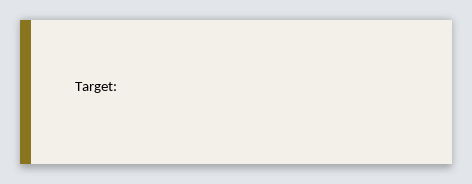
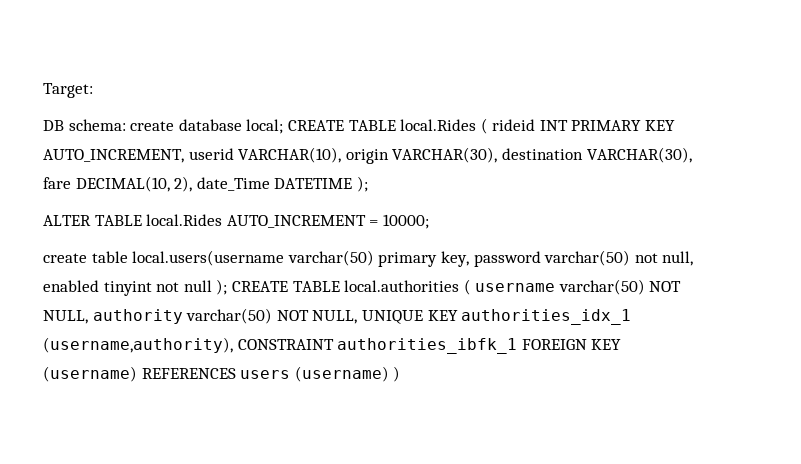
(117, 87) none -> [43,118,676,134] [43,147,692,164] [43,176,368,192] [43,214,429,229] [43,250,694,267] [43,279,682,296] [43,308,632,325] [43,337,622,354] [43,366,401,382] // DB schema: create database local; CREATE TABLE local.Rides ( rideid INT PRIMARY KEY AUTO_INCREMENT, userid VARCHAR(10), origin VARCHAR(30), destination VARCHAR(30), fare DECIMAL(10, 2), date_Time DATETIME ); // ALTER TABLE local.Rides AUTO_INCREMENT = 10000; // create table local.users(username varchar(50) primary key, password varchar(50) not null, enabled tinyint not null ); CREATE TABLE local.authorities ( username varchar(50) NOT NULL, authority varchar(50) NOT NULL, UNIQUE KEY authorities_idx_1 (username,authority), CONSTRAINT authorities_ibfk_1 FOREIGN KEY (username) REFERENCES users (username) )

